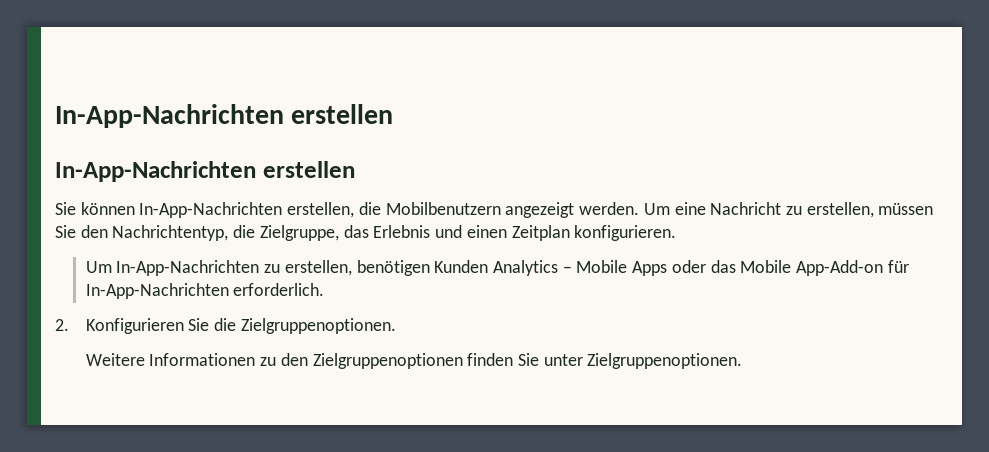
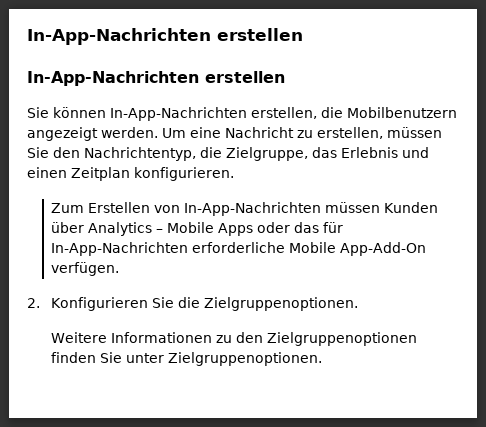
[85,260,489,276] Um In-App-Nachrichten zu erstellen, benötigen Kunden -> [51,202,439,216] [51,222,85,233] Zum Erstellen von In-App-Nachrichten müssen Kunden über
[740,260,909,276] [85,283,325,299] Mobile App-Add-on für In-App-Nachrichten erforderlich. -> [323,222,344,233] [51,242,427,256] [51,262,120,276] für In-App-Nachrichten erforderliche Mobile App-Add-On verfügen.

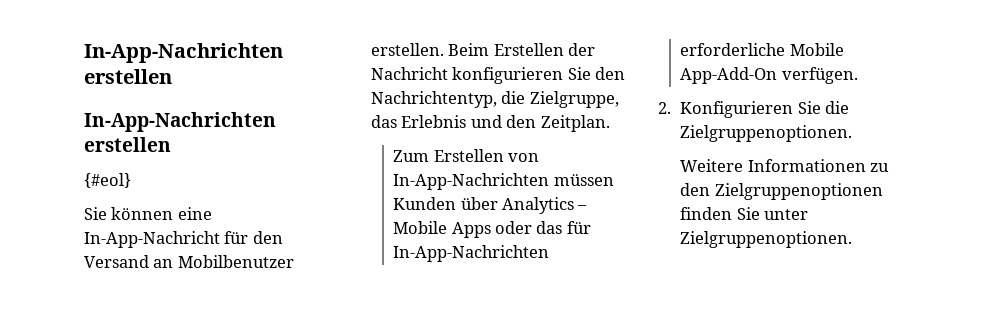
(285, 77) none -> [84,173,131,188] // {#eol}
[110,107,457,121] [27,127,442,141] In-App-Nachrichten erstellen, die Mobilbenutzern angezeigt werden. Um eine Nachricht zu erstellen, müssen -> [177,207,212,220] [84,231,283,248] [84,255,294,268] [371,43,596,56] [371,67,564,84] eine In-App-Nachricht für den Versand an Mobilbenutzer erstellen. Beim Erstellen der Nachricht konfigurieren
[27,167,234,181] einen Zeitplan konfigurieren. -> [506,115,610,132] den Zeitplan.

